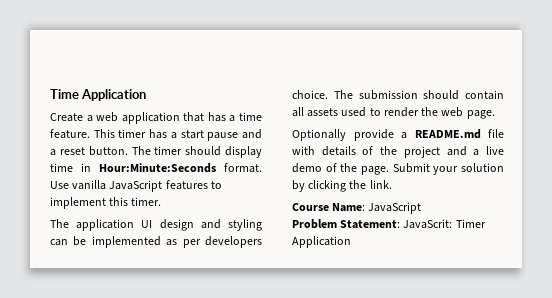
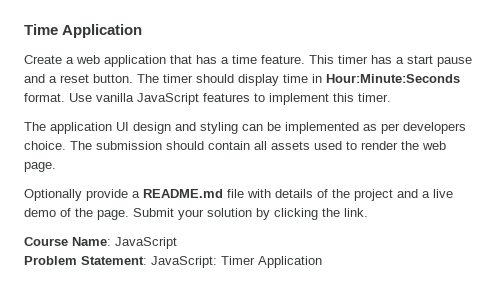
[403,219,453,229] JavaScrit: -> [151,256,217,268] JavaScript:

